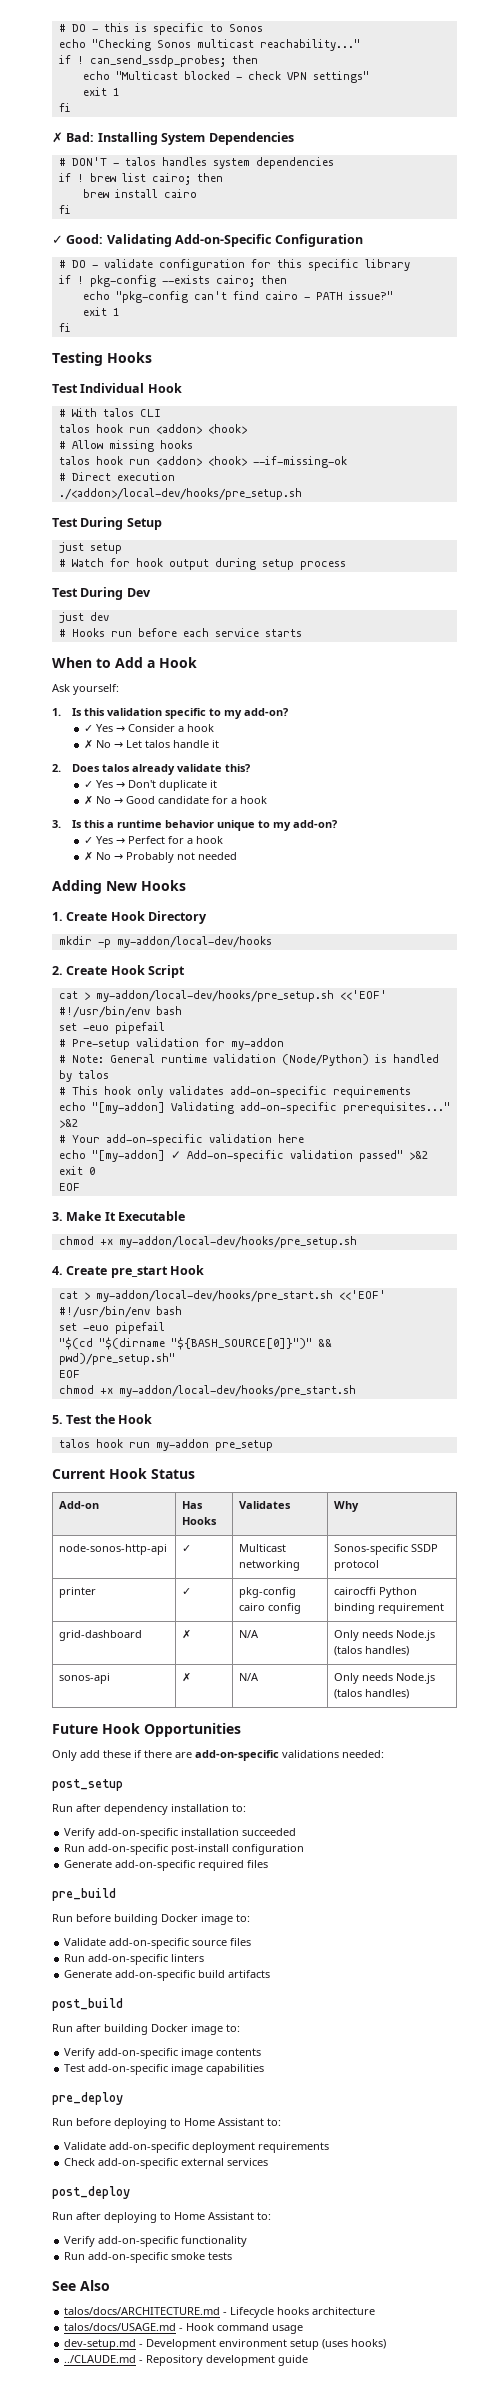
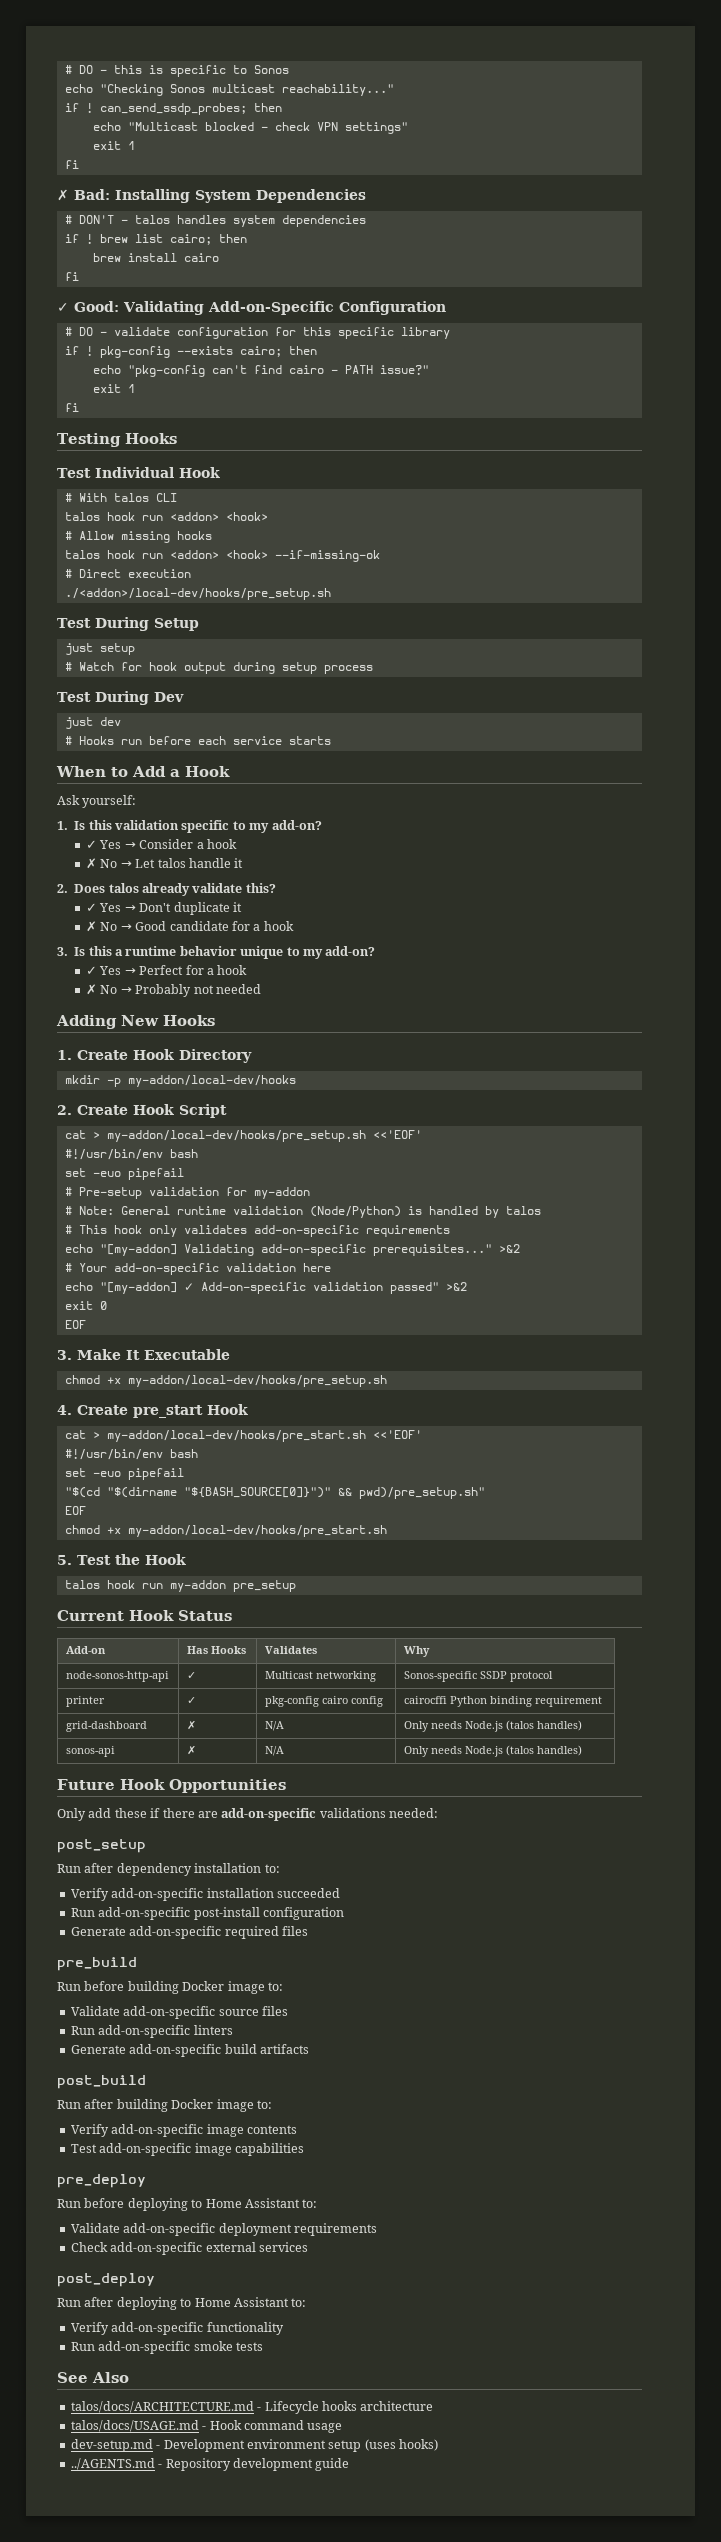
[64,2355,137,2363] ../CLAUDE.md -> [70,2458,155,2470] ../AGENTS.md

